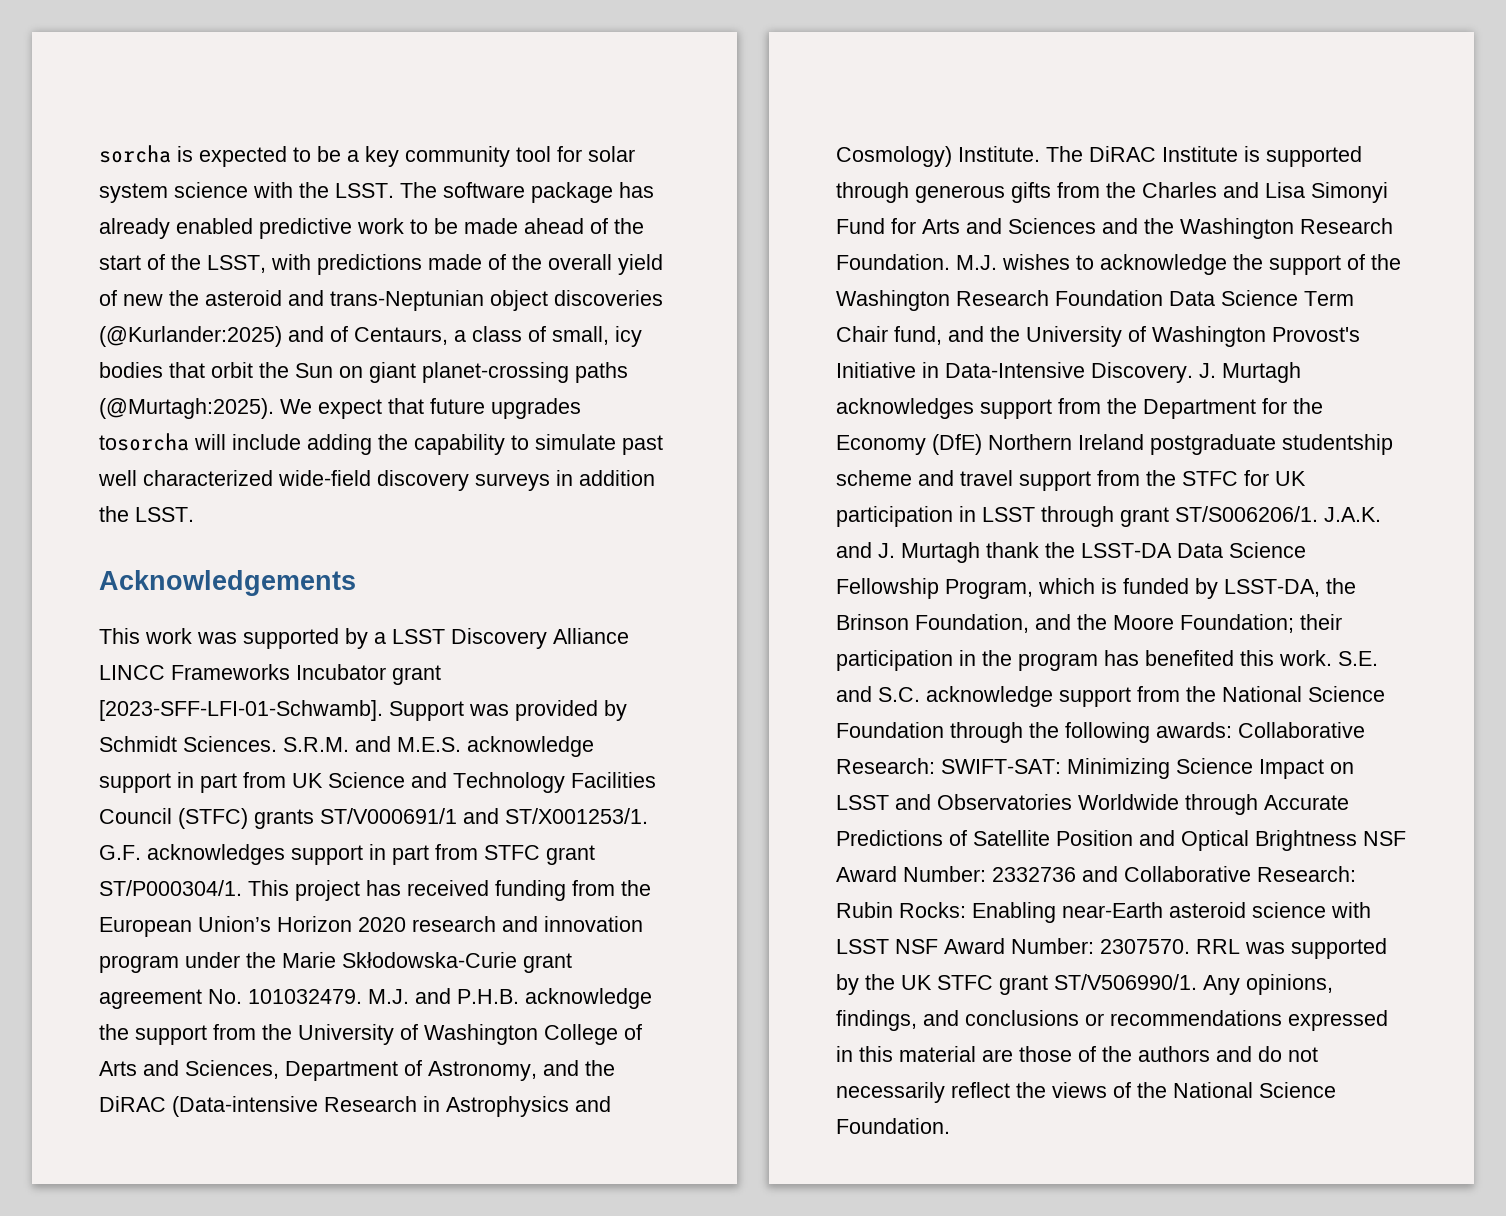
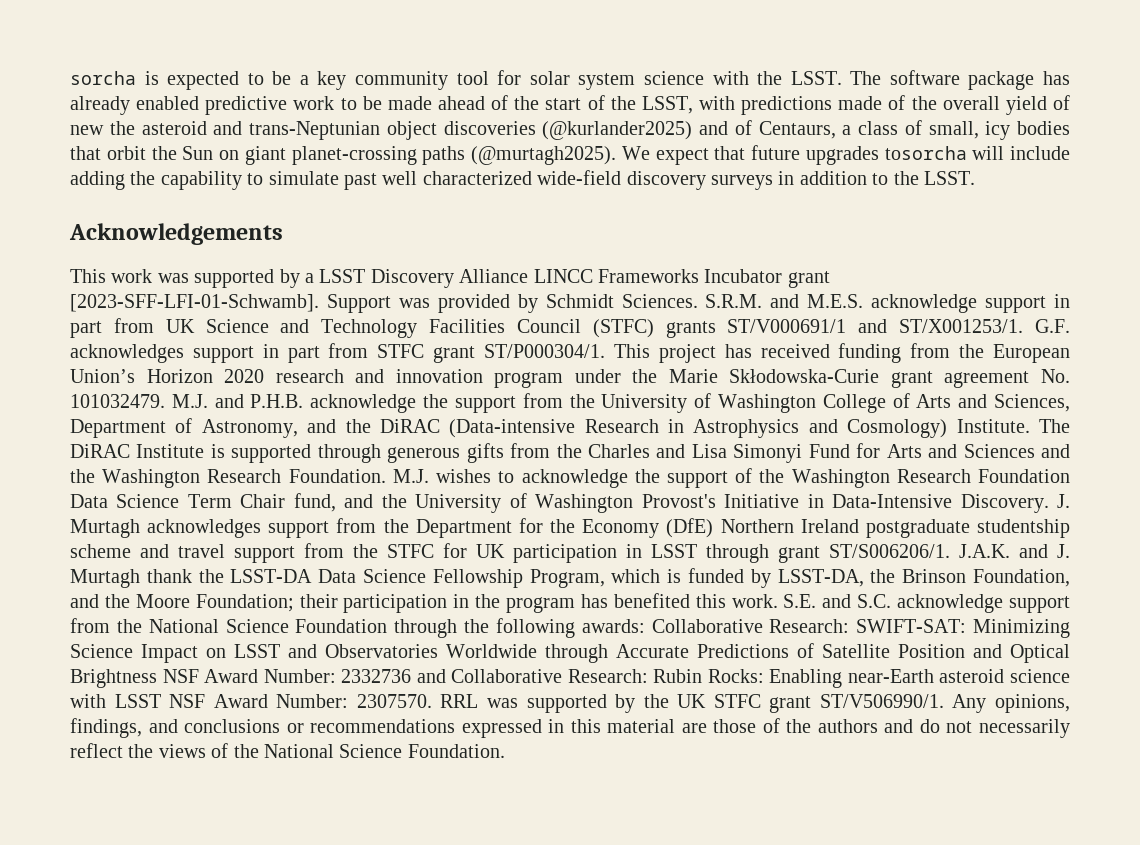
[99,326,282,347] (@Kurlander:2025) -> [542,121,693,140] (@kurlander2025)
[99,398,274,419] (@Murtagh:2025). -> [471,146,616,165] (@murtagh2025).
(655, 478) none -> [872,173,889,185] to

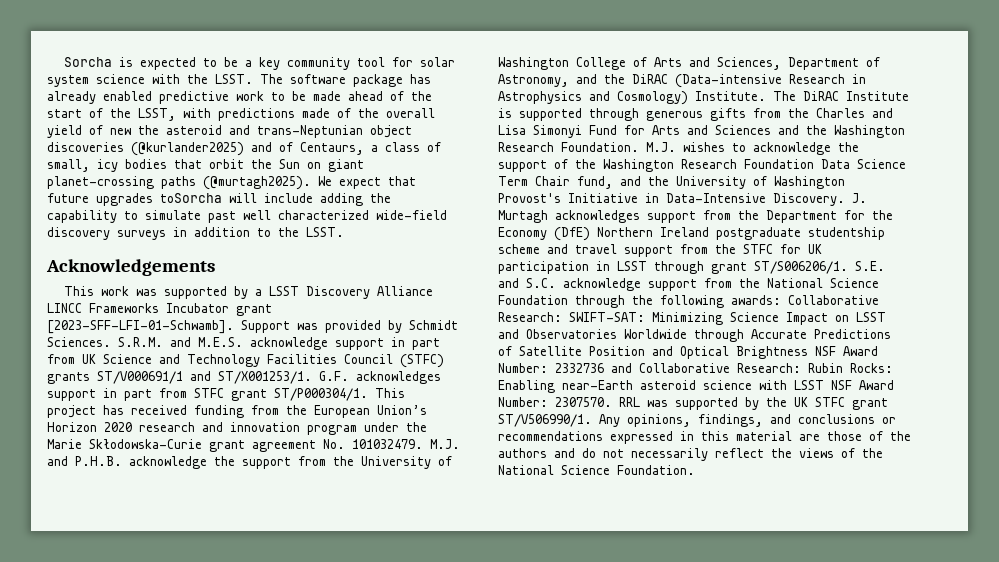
[70,71,136,85] sorcha -> [64,57,113,67] Sorcha
[884,146,967,160] tosorcha -> [160,193,222,203] toSorcha
[959,544,1070,558] [70,568,1070,588] [70,593,778,613] J.A.K. and J. Murtagh thank the LSST-DA Data Science Fellowship Program, which is funded by LSST-DA, the Brinson Foundation, and the Moore Foundation; their participation in the program has benefited this work. -> (848, 267) none

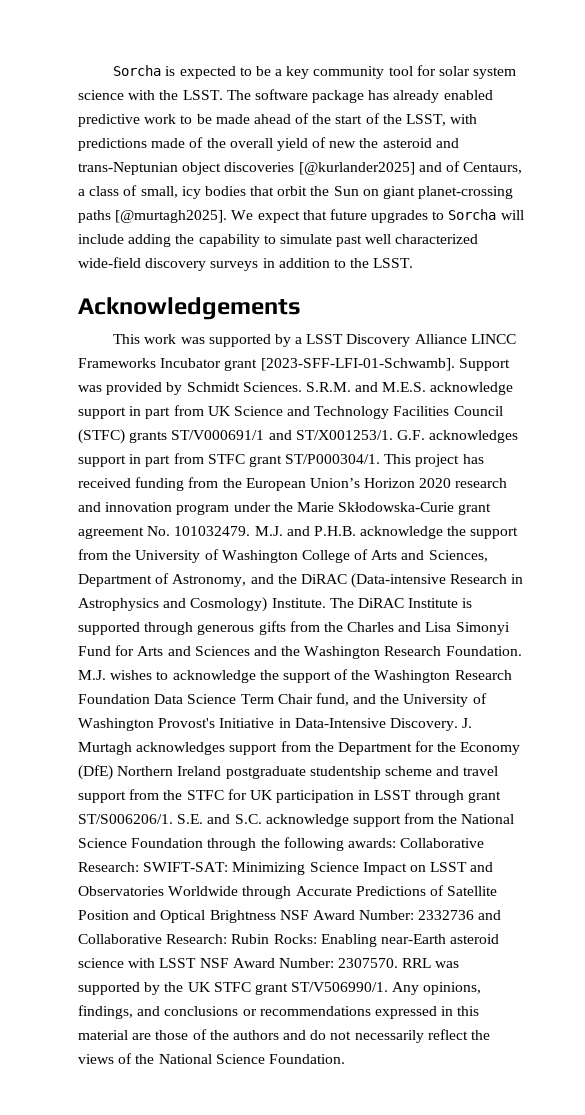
[131,142,244,156] (@kurlander2025) -> [298,162,415,175] [@kurlander2025]
[203,176,311,190] (@murtagh2025). -> [115,210,228,223] [@murtagh2025].
[160,193,222,203] toSorcha -> [432,209,497,220] to Sorcha

